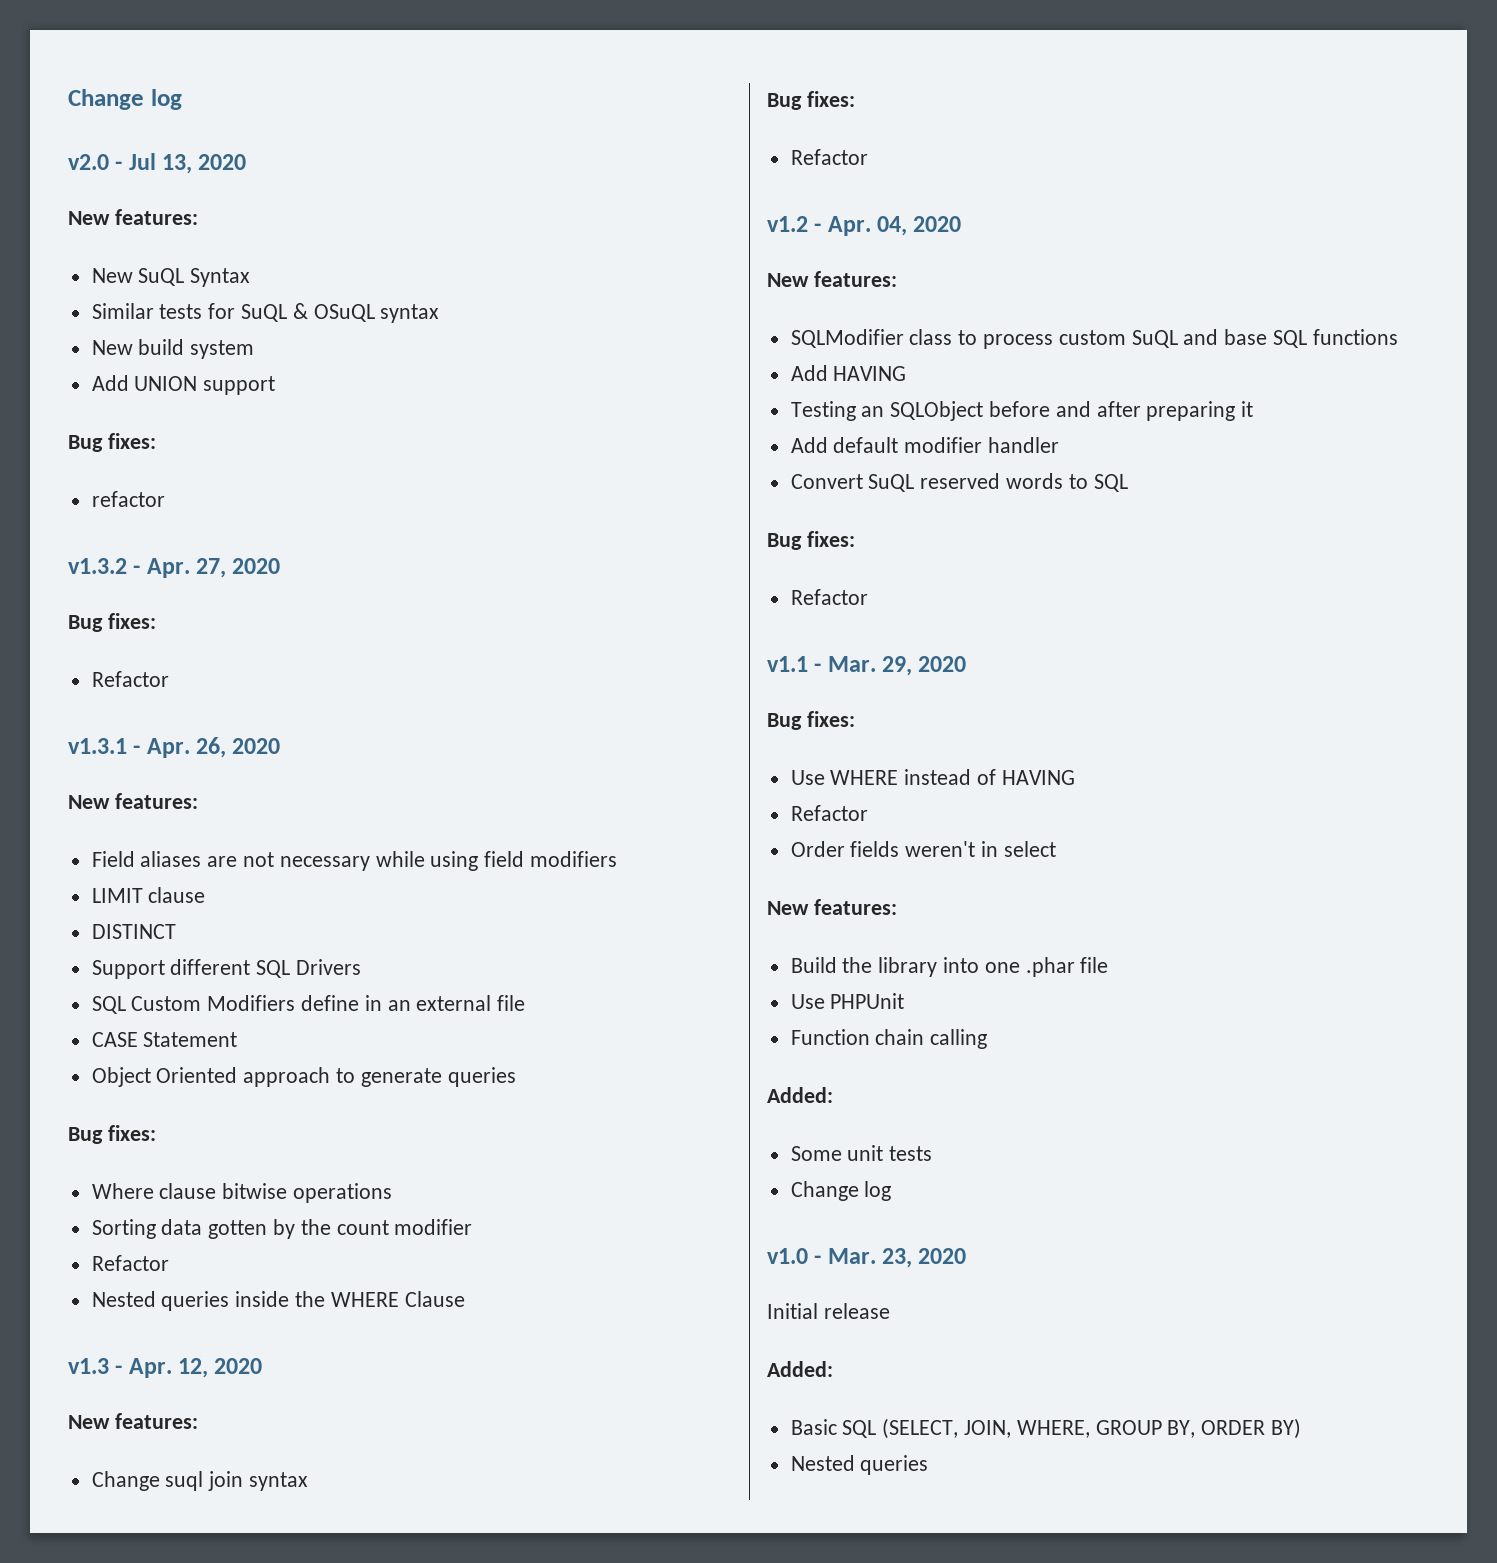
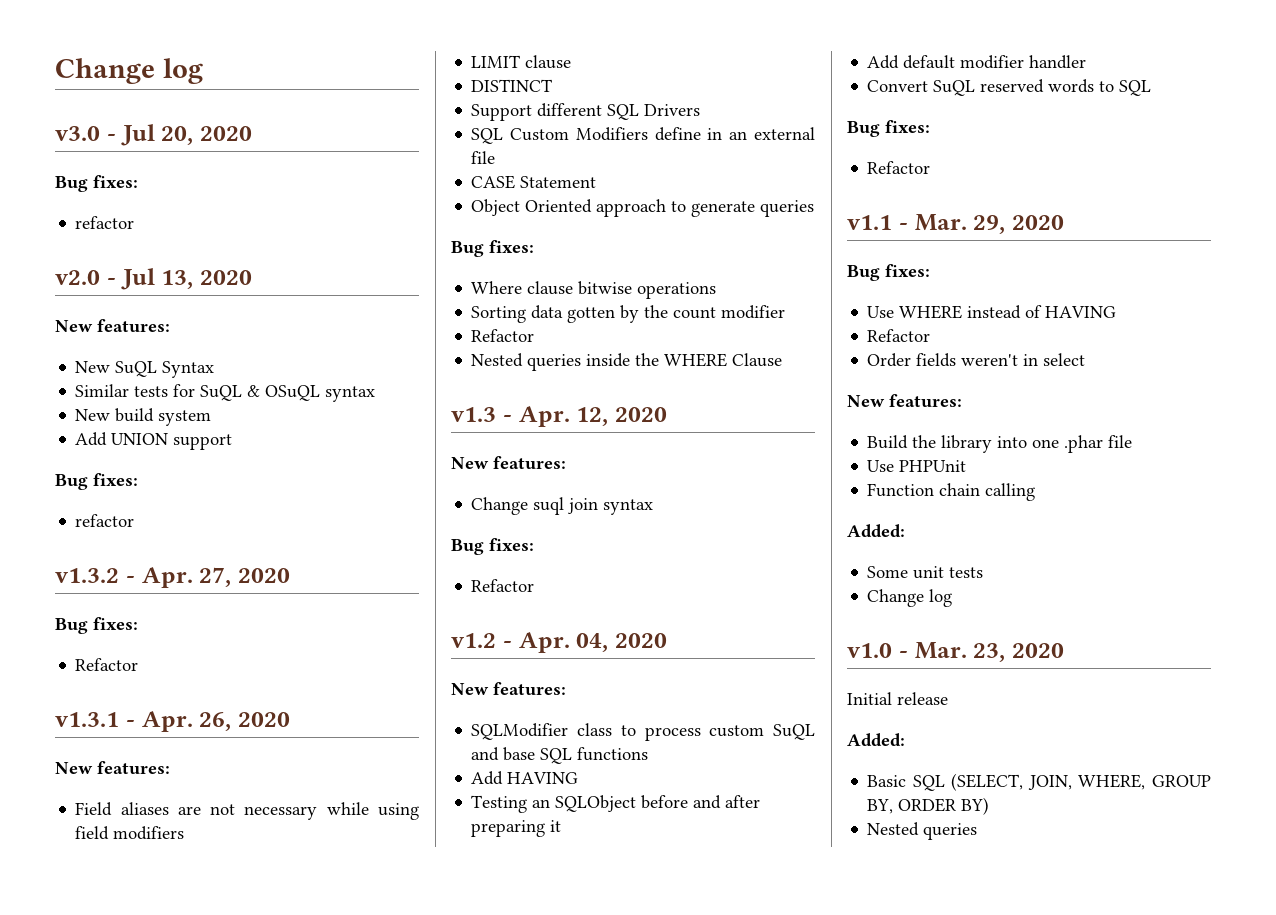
[68,89,182,110] Change log -> [55,58,203,84] [55,124,252,146] [55,175,138,192] [75,216,135,229] Change log // v3.0 - Jul 20, 2020 // Bug fixes: // refactor

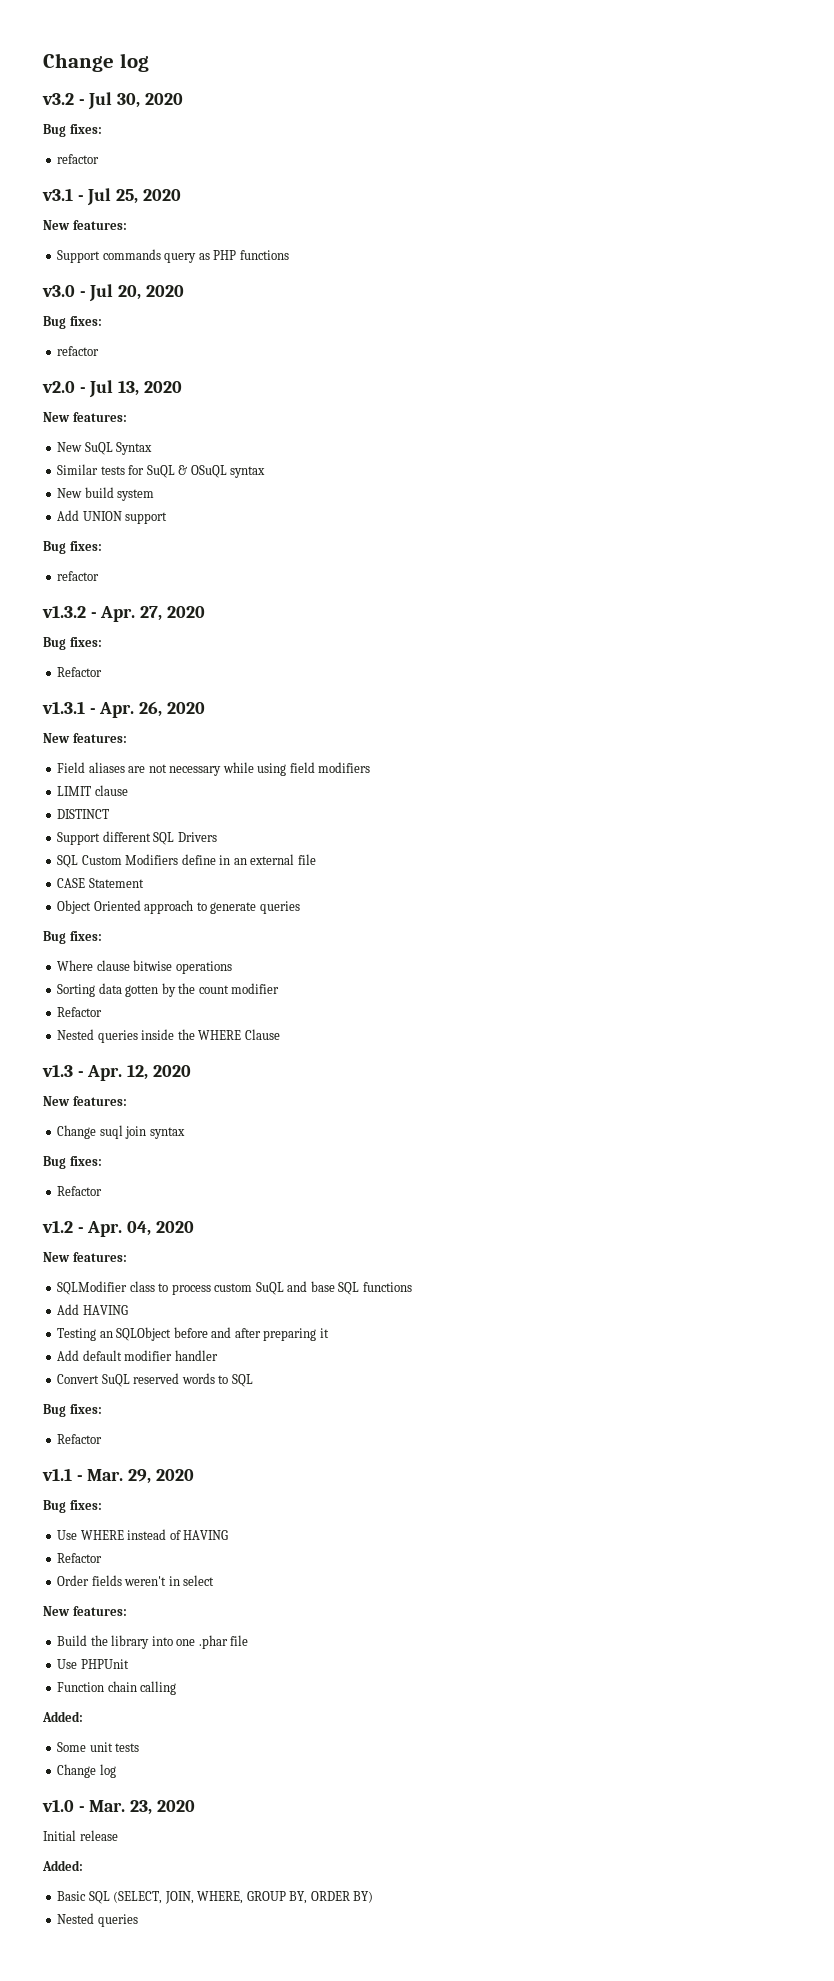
[55,58,203,84] Change log -> [43,53,149,72] [42,92,183,110] [43,124,102,137] [57,154,100,164] [42,188,181,206] [43,220,127,230] [57,249,289,263] Change log // v3.2 - Jul 30, 2020 // Bug fixes: // refactor // v3.1 - Jul 25, 2020 // New features: // Support commands query as PHP functions

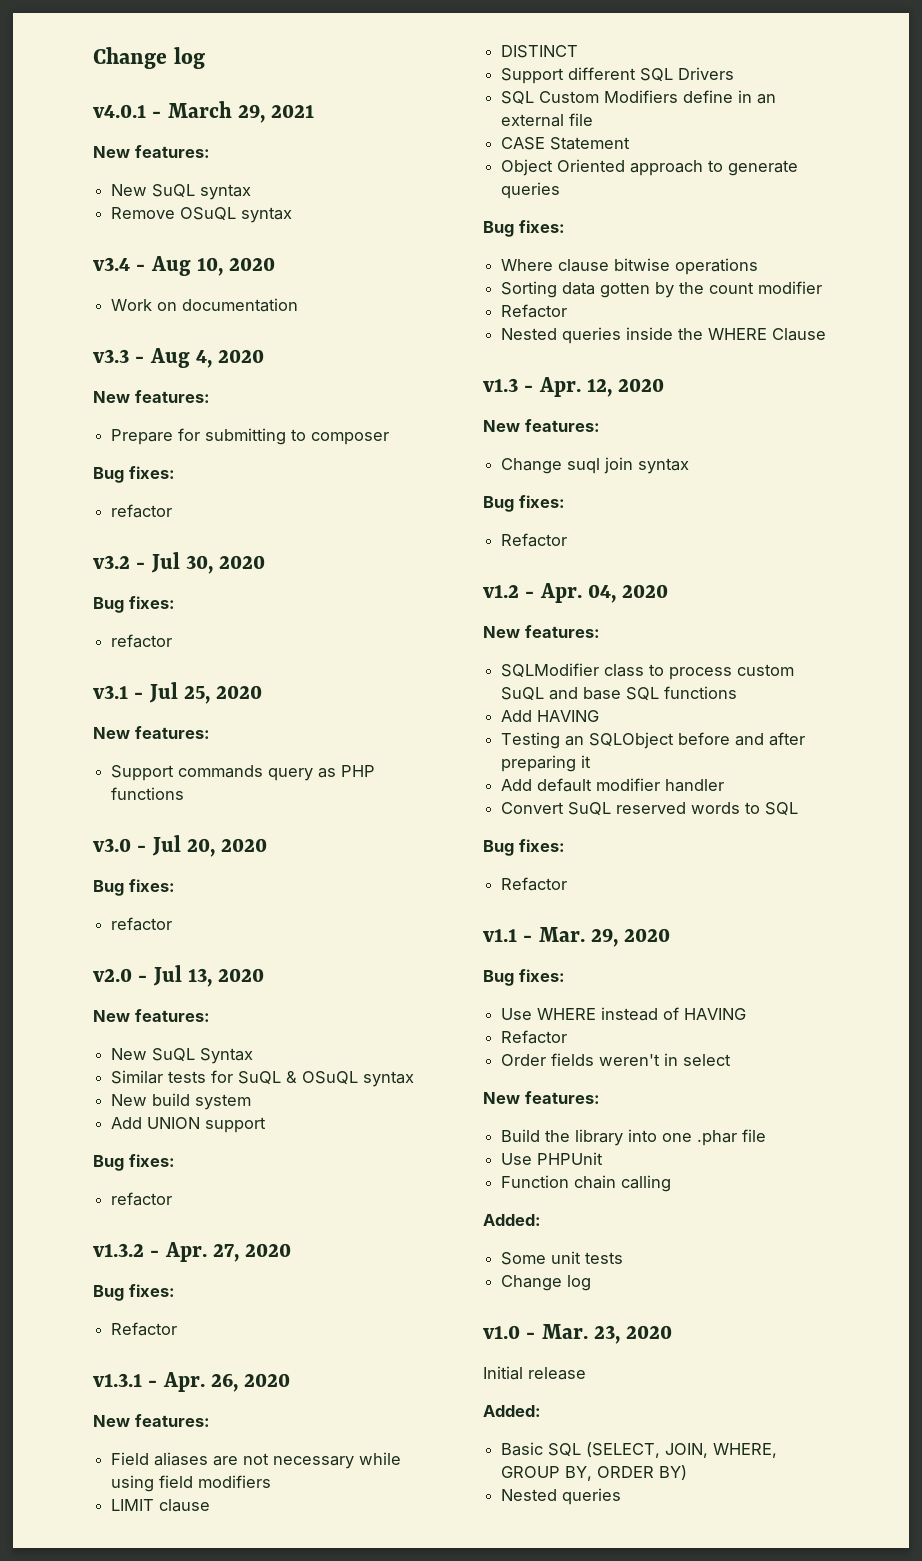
[43,53,149,72] Change log -> [93,47,205,69] [93,101,315,123] [93,145,210,158] [111,184,252,200] [111,207,293,223] [93,256,276,276] [111,298,299,312] [93,348,265,368] [93,390,210,403] [111,428,390,445] [93,466,175,483] [111,504,173,518] Change log // v4.0.1 - March 29, 2021 // New features: // New SuQL syntax // Remove OSuQL syntax // v3.4 - Aug 10, 2020 // Work on documentation // v3.3 - Aug 4, 2020 // New features: // Prepare for submitting to composer // Bug fixes: // refactor

